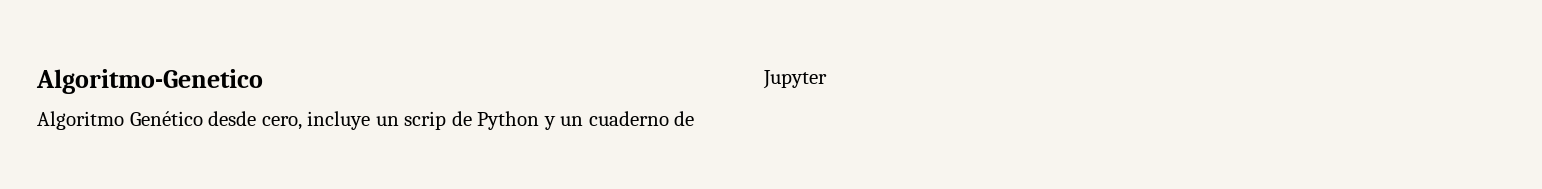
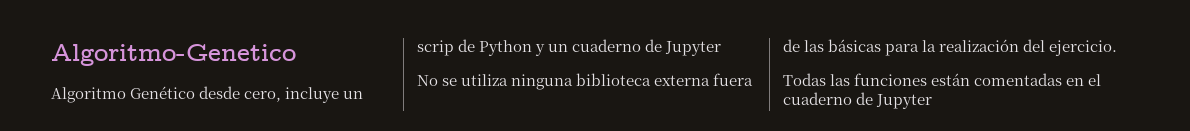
(827, 79) none -> [417,73,754,90] [783,39,1118,56] [783,73,1102,86] [783,92,933,109] // No se utiliza ninguna biblioteca externa fuera de las básicas para la realización del ejercicio. // Todas las funciones están comentadas en el cuaderno de Jupyter

